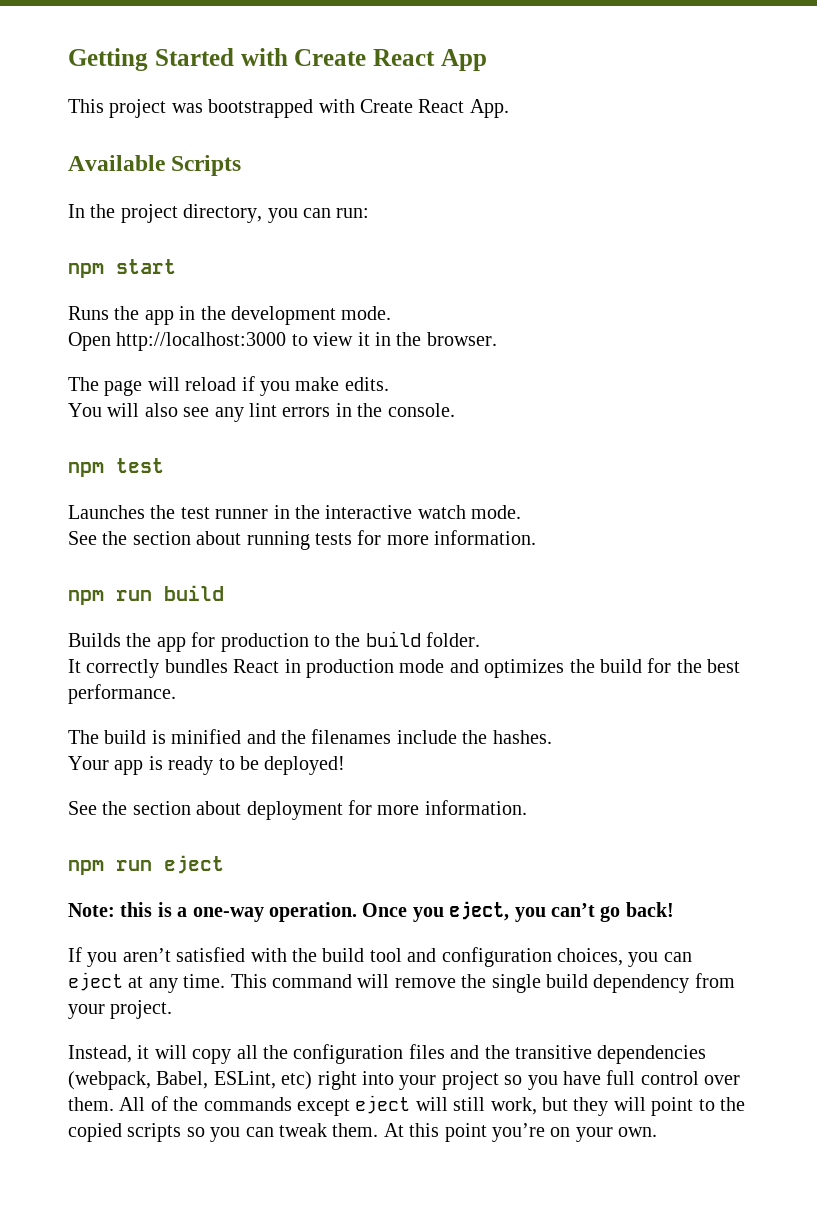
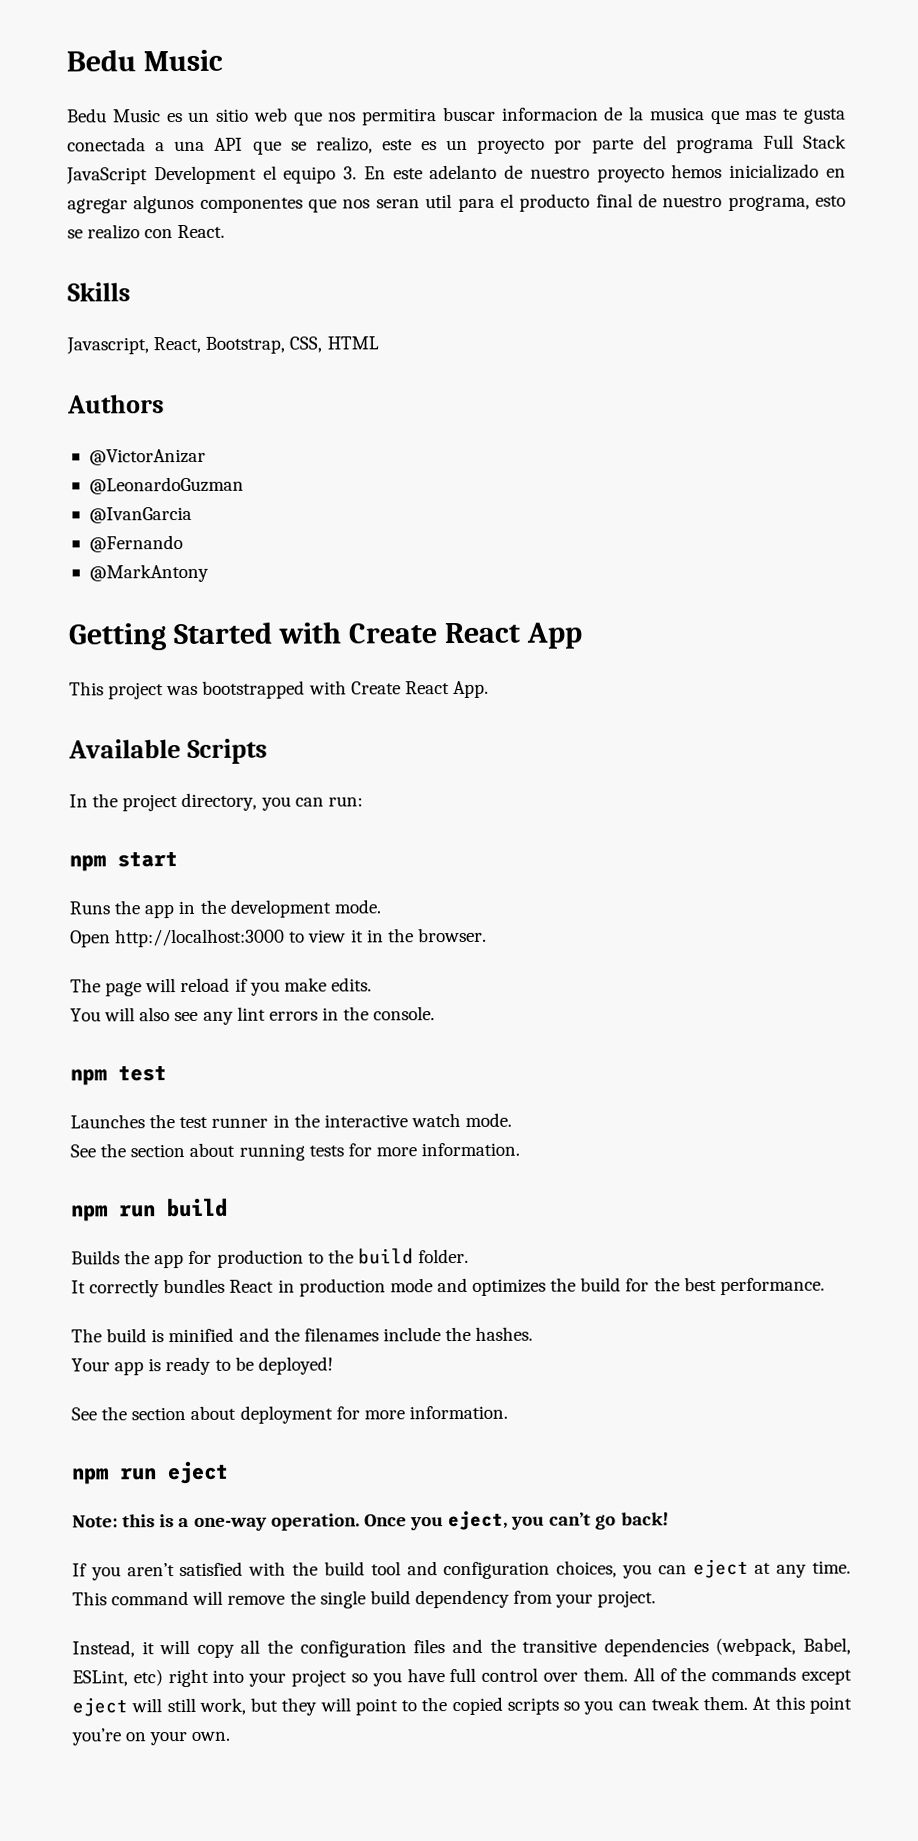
(68, 59) none -> [66,49,223,72] [67,106,846,126] [67,134,847,155] [66,163,846,185] [67,193,846,214] [67,224,226,240] [67,282,131,302] [66,336,379,355] [67,394,165,414] [88,448,206,466] [88,476,244,495] [88,506,192,524] [88,535,183,553] [88,563,209,583] Bedu Music // Bedu Music es un sitio web que nos permitira buscar informacion de la musica que mas te gusta conectada a una API que se realizo, este es un proyecto por parte del programa Full Stack JavaScript Development el equipo 3. En este adelanto de nuestro proyecto hemos inicializado en agregar algunos componentes que nos seran util para el producto final de nuestro programa, esto se realizo con React. // Skills // Javascript, React, Bootstrap, CSS, HTML // Authors // @VictorAnizar // @LeonardoGuzman // @IvanGarcia // @Fernando // @MarkAntony //

